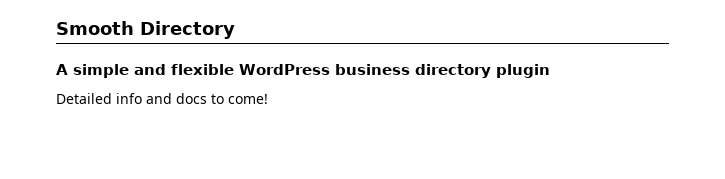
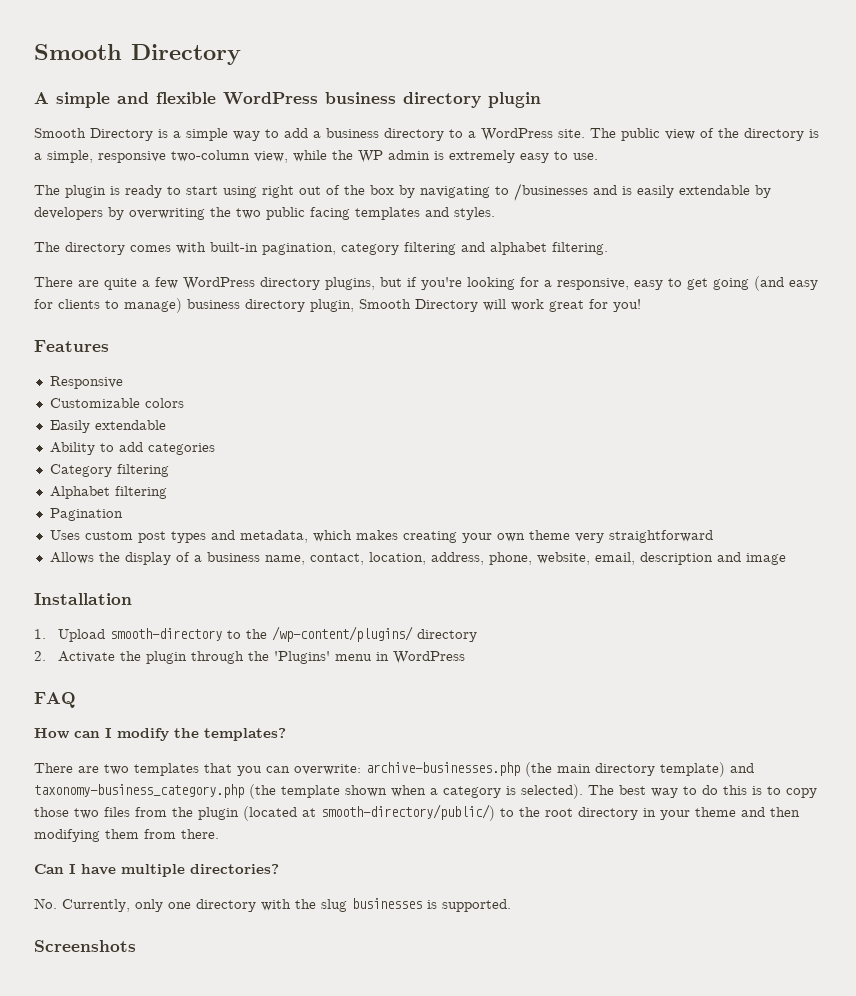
[56,93,268,104] Detailed info and docs to come! -> [34,128,819,141] [34,150,598,163] [34,183,771,201] [34,207,495,220] [34,242,608,255] [34,276,818,291] [34,298,641,313] [34,340,109,352] [49,376,123,389] [49,398,184,408] [49,420,166,433] [49,442,215,455] [49,464,169,477] [49,486,167,499] [49,508,123,521] [49,530,713,543] [49,552,786,565] [34,593,132,605] [34,626,477,642] [34,651,465,664] [34,692,76,708] [34,728,286,741] [34,762,754,777] [34,784,817,799] [34,804,800,821] [34,829,219,842] [34,864,279,877] [34,898,511,912] [34,940,136,952] Smooth Directory is a simple way to add a business directory to a WordPress site. The public view of the directory is a simple, responsive two-column view, while the WP admin is extremely easy to use. // The plugin is ready to start using right out of the box by navigating to /businesses and is easily extendable by developers by overwriting the two public facing templates and styles. // The directory comes with built-in pagination, category filtering and alphabet filtering. // There are quite a few WordPress directory plugins, but if you're looking for a responsive, easy to get going (and easy for clients to manage) business directory plugin, Smooth Directory will work great for you! // Features // Responsive // Customizable colors // Easily extendable // Ability to add categories // Category filtering // Alphabet filtering // Pagination // Uses custom post types and metadata, which makes creating your own theme very straightforward // Allows the display of a business name, contact, location, address, phone, website, email, description and image // Installation // 1. Upload smooth-directory to the /wp-content/plugins/ directory // 2. Activate the plugin through the 'Plugins' menu in WordPress // FAQ // How can I modify the templates? // There are two templates that you can overwrite: archive-businesses.php (the main directory template) and taxonomy-business_category.php (the template shown when a category is selected). The best way to do this is to copy those two files from the plugin (located at smooth-directory/public/) to the root directory in your theme and then modifying them from there. // Can I have multiple directories? // No. Currently, only one directory with the slug businesses is supported. // Screenshots

